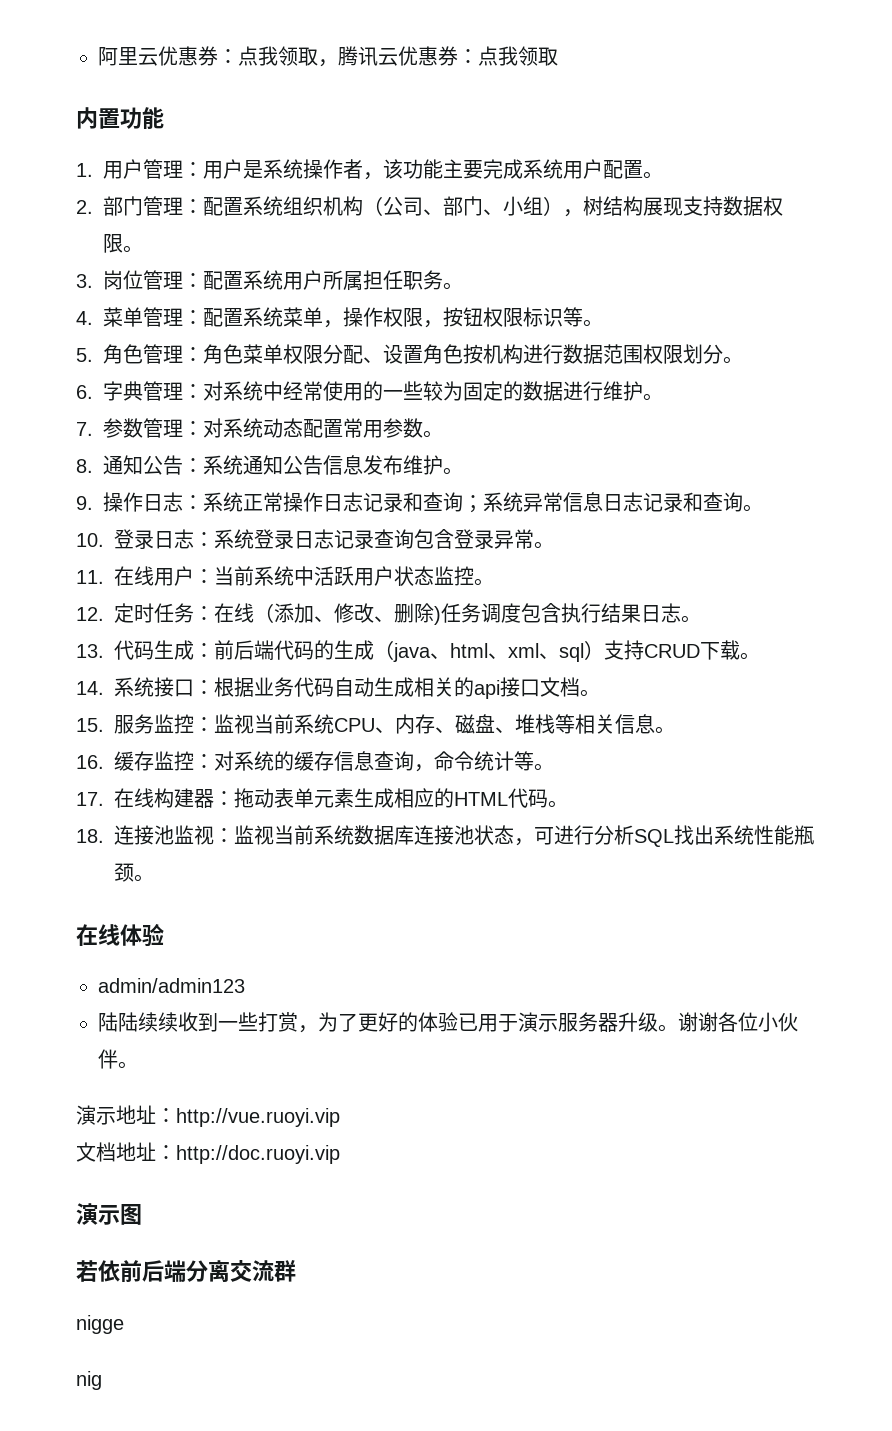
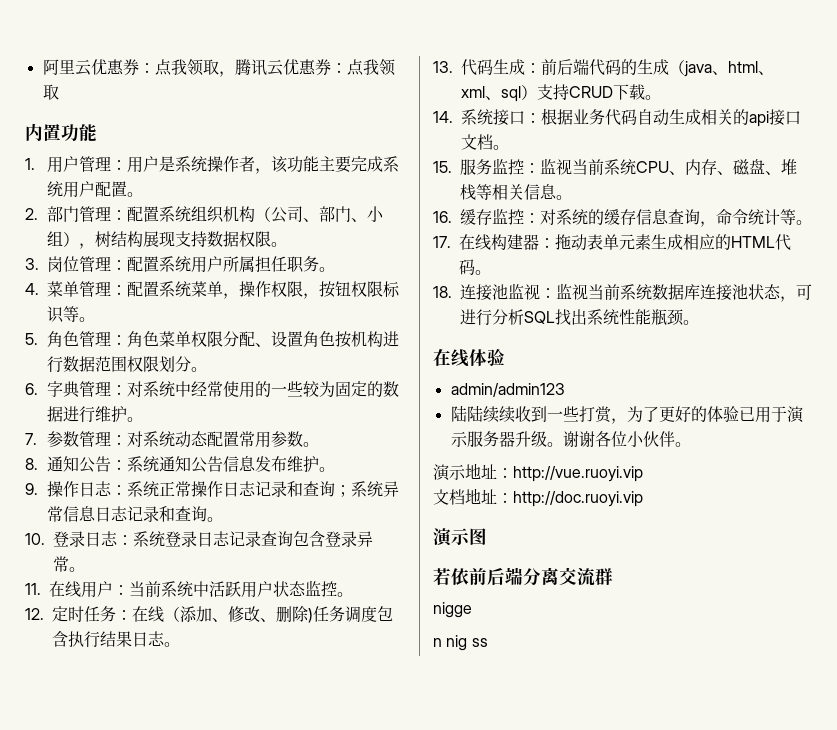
[76,1371,102,1390] nig -> [433,635,488,651] n nig ss

